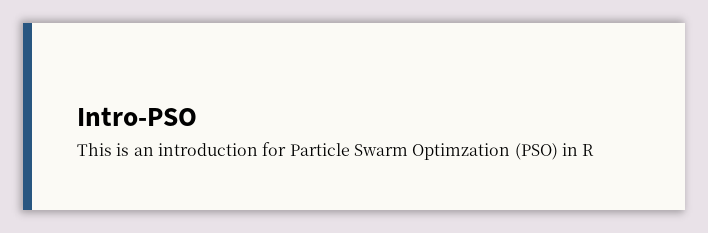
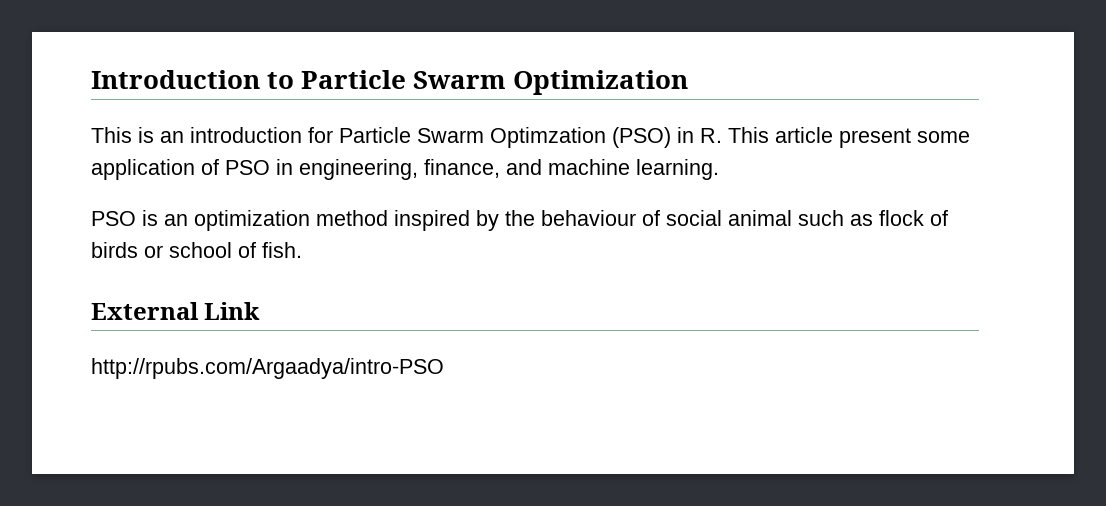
[77,107,197,126] Intro-PSO -> [91,70,689,95] Introduction to Particle Swarm Optimization
[582,144,595,156] R -> [700,127,970,148] [91,159,719,180] [91,210,948,231] [91,242,302,258] [91,302,261,320] [91,358,444,379] R. This article present some application of PSO in engineering, finance, and machine learning. // PSO is an optimization method inspired by the behaviour of social animal such as flock of birds or school of fish. // External Link // http://rpubs.com/Argaadya/intro-PSO

